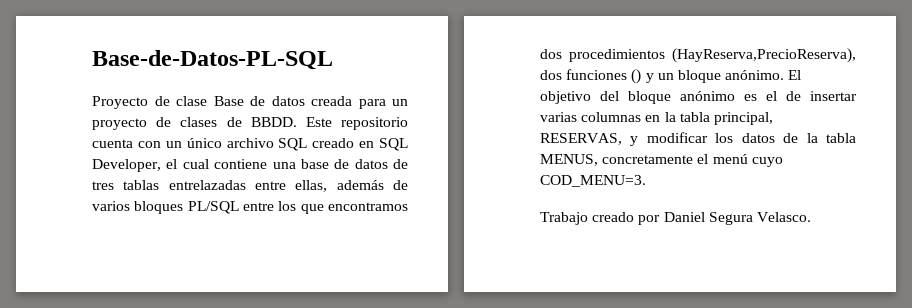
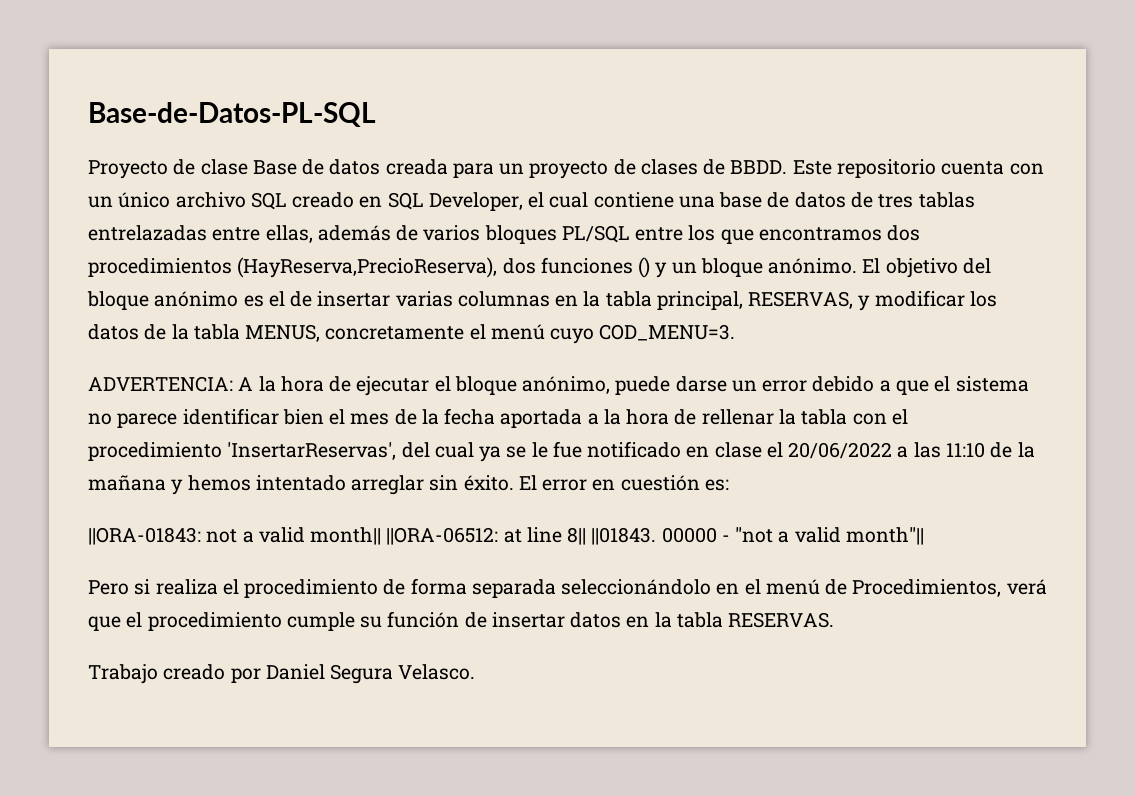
(646, 181) none -> [88,376,1029,396] [88,408,908,428] [88,441,1035,462] [88,475,729,495] [88,527,924,545] [88,578,1047,598] [88,611,835,631] // ADVERTENCIA: A la hora de ejecutar el bloque anónimo, puede darse un error debido a que el sistema no parece identificar bien el mes de la fecha aportada a la hora de rellenar la tabla con el procedimiento 'InsertarReservas', del cual ya se le fue notificado en clase el 20/06/2022 a las 11:10 de la mañana y hemos intentado arreglar sin éxito. El error en cuestión es: // ||ORA-01843: not a valid month|| ||ORA-06512: at line 8|| ||01843. 00000 - "not a valid month"|| // Pero si realiza el procedimiento de forma separada seleccionándolo en el menú de Procedimientos, verá que el procedimiento cumple su función de insertar datos en la tabla RESERVAS.

